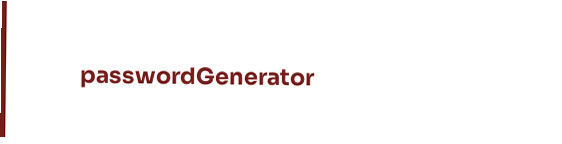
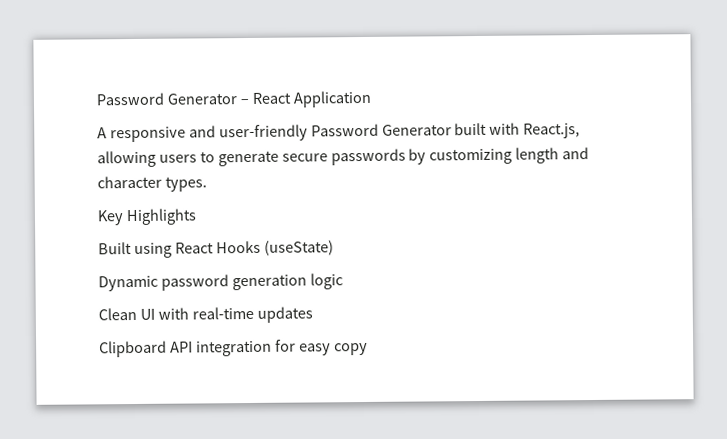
[79,65,316,91] passwordGenerator -> [96,90,372,108] [97,122,581,143] [97,147,590,168] [97,175,207,192] [97,208,197,226] [98,240,334,259] [98,273,343,292] [98,306,313,323] [99,339,368,358] Password Generator – React Application // A responsive and user-friendly Password Generator built with React.js, allowing users to generate secure passwords by customizing length and character types. // Key Highlights // Built using React Hooks (useState) // Dynamic password generation logic // Clean UI with real-time updates // Clipboard API integration for easy copy

